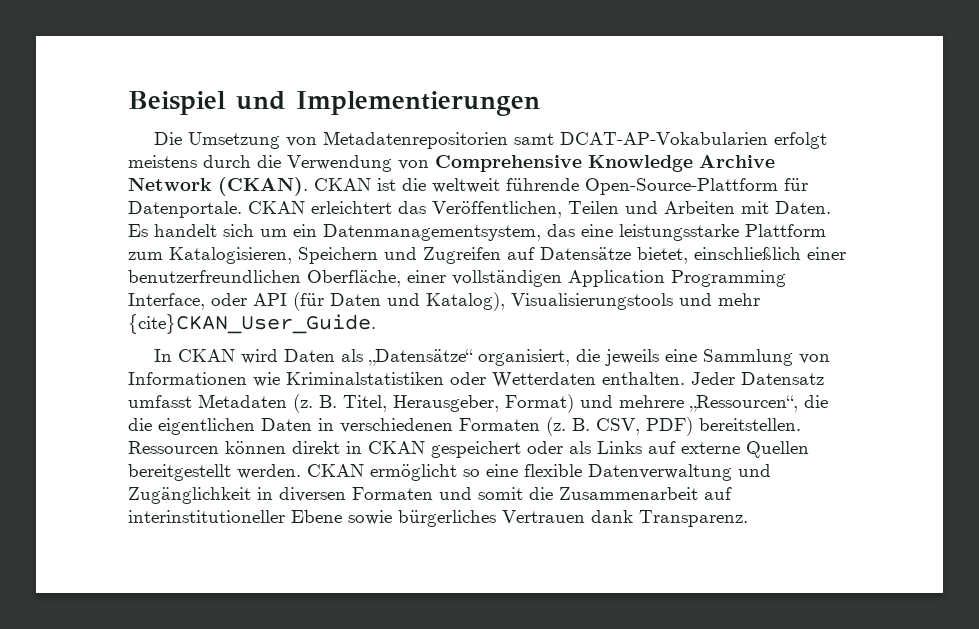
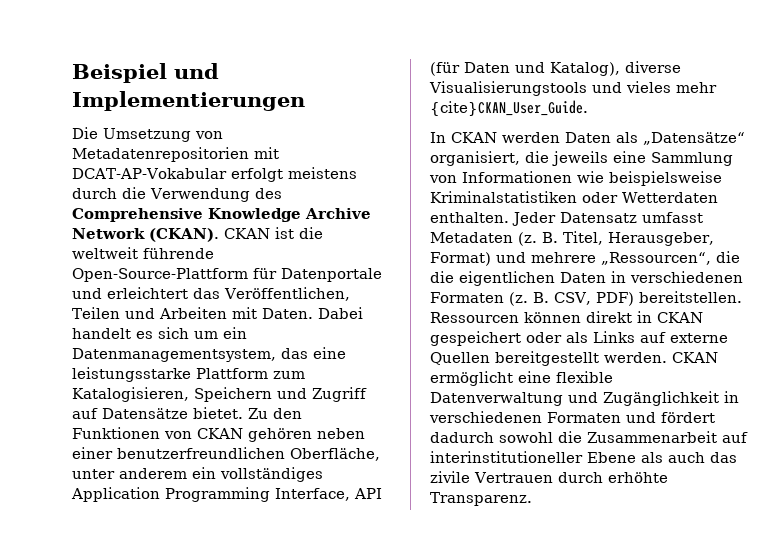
[514,132,769,145] samt DCAT-AP-Vokabularien -> [254,147,279,159] [72,168,227,179] mit DCAT-AP-Vokabular
[398,160,429,170] von -> [254,188,282,199] des
[128,201,305,218] Datenportale. CKAN -> [281,268,382,282] [72,288,102,299] Datenportale und
[128,224,217,237] Es handelt -> [317,307,363,319] [72,328,153,339] Dabei handelt es
[423,247,501,264] Zugreifen -> [312,387,367,402] Zugriff
[637,247,846,264] [128,270,562,287] bietet, einschließlich einer benutzerfreundlichen Oberfläche, einer vollständigen -> [193,407,302,419] [72,427,365,442] [72,447,380,461] [72,467,323,482] bietet. Zu den Funktionen von CKAN gehören neben einer benutzerfreundlichen Oberfläche, unter anderem ein vollständiges
[211,293,247,306] oder -> (350, 494) none
(505, 301) none -> [625,61,681,73] diverse
(712, 299) none -> [626,81,671,93] vieles
[241,349,279,364] wird -> [502,132,560,143] werden
(280, 379) none -> [609,171,722,186] beispielsweise
[463,469,480,477] so -> (513, 378) none
[279,487,346,502] diversen -> [429,411,542,423] verschiedenen
[478,487,523,500] somit -> [661,412,715,423] [430,432,553,443] fördert dadurch sowohl
[348,510,633,527] sowie bürgerliches Vertrauen dank -> [641,452,737,463] [430,471,668,483] als auch das zivile Vertrauen durch erhöhte

